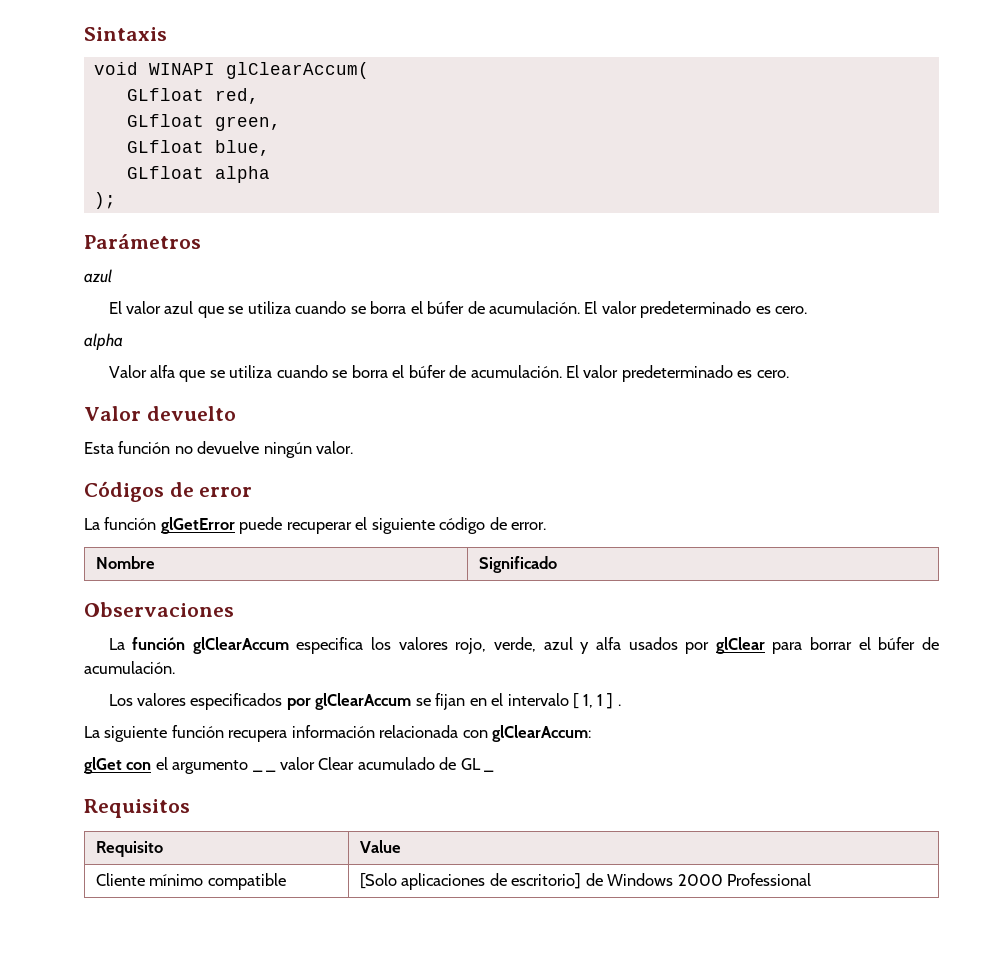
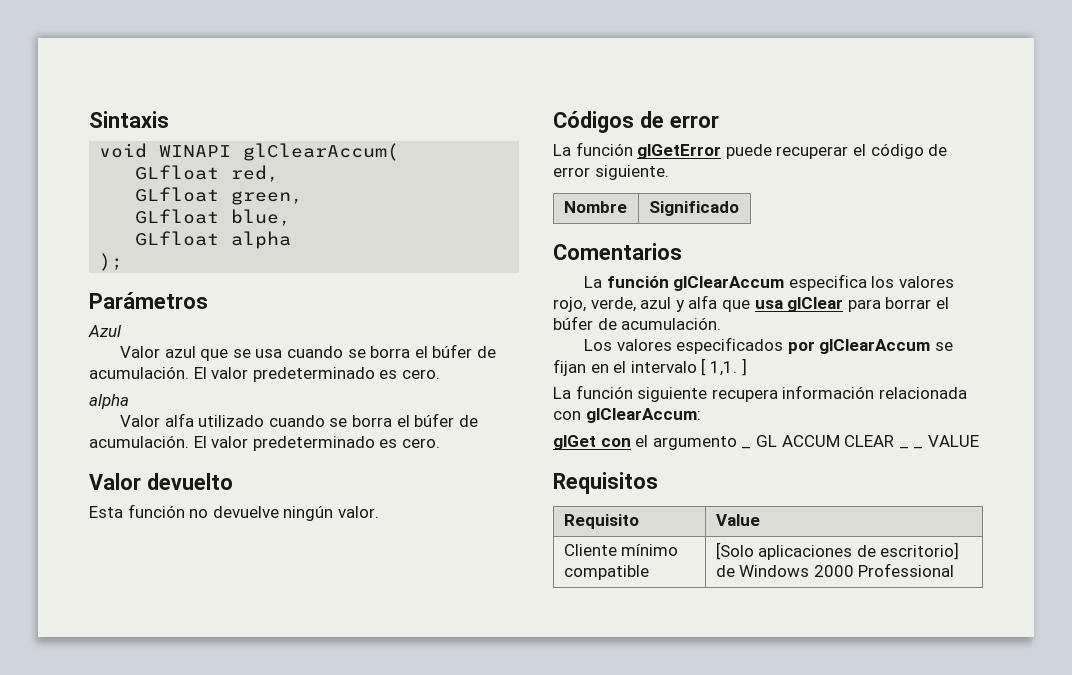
[84,269,112,283] [108,301,162,314] azul // El valor -> [88,325,122,337] [120,346,161,358] Azul // Valor
[247,301,291,314] utiliza -> [255,349,283,358] usa
[179,365,273,382] que se utiliza -> [198,415,265,427] utilizado
[371,518,435,534] siguiente -> (866, 150) none
[511,522,547,530] error. -> [553,165,669,180] error siguiente.
[84,602,234,617] Observaciones -> [553,243,682,260] Comentarios
[628,637,710,654] usados por -> [721,300,783,312] que usa
[582,694,604,708] 1, 1 -> [709,361,737,376] 1,1.
[617,704,621,706] [84,725,224,742] . // La siguiente función -> [553,385,708,402] // La función siguiente
[266,770,277,772] [279,757,481,770] [484,770,495,772] _ valor Clear acumulado de GL _ -> [755,435,979,449] GL ACCUM CLEAR _ _ VALUE

